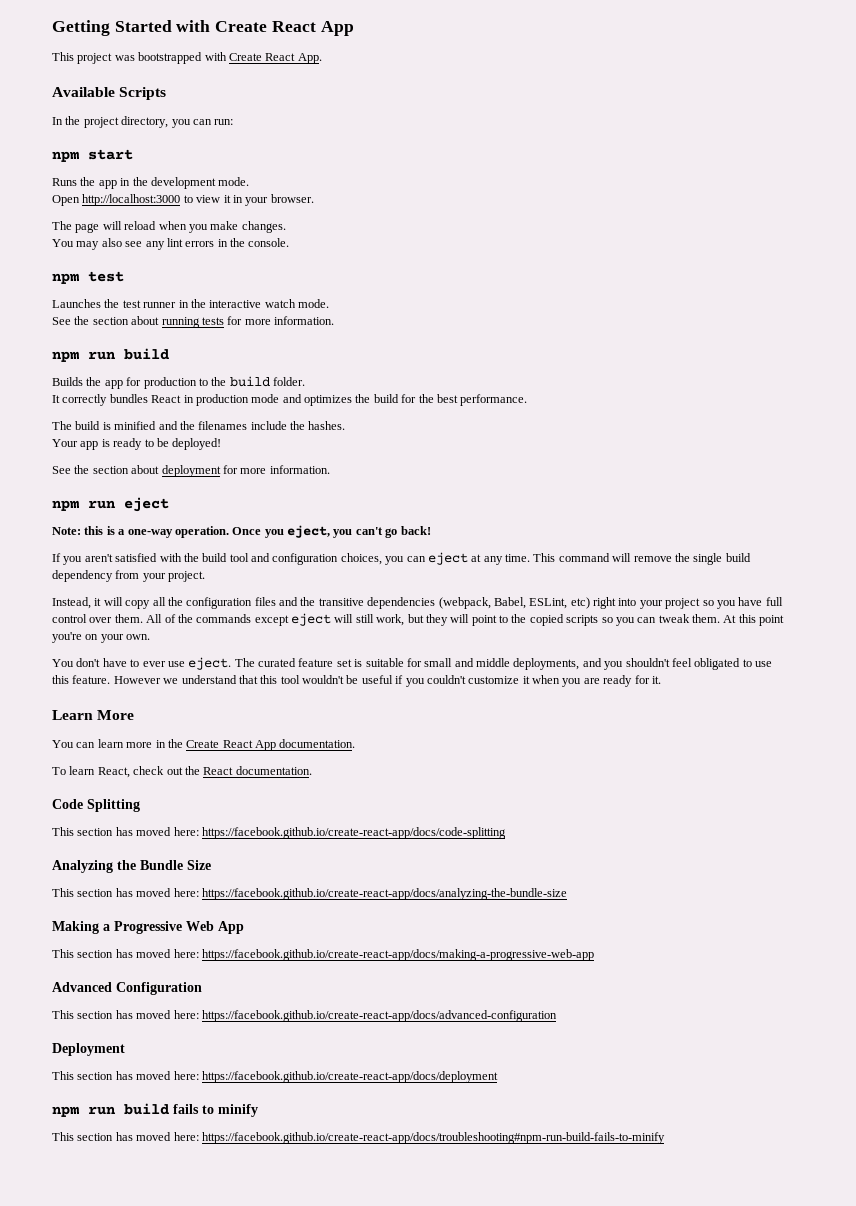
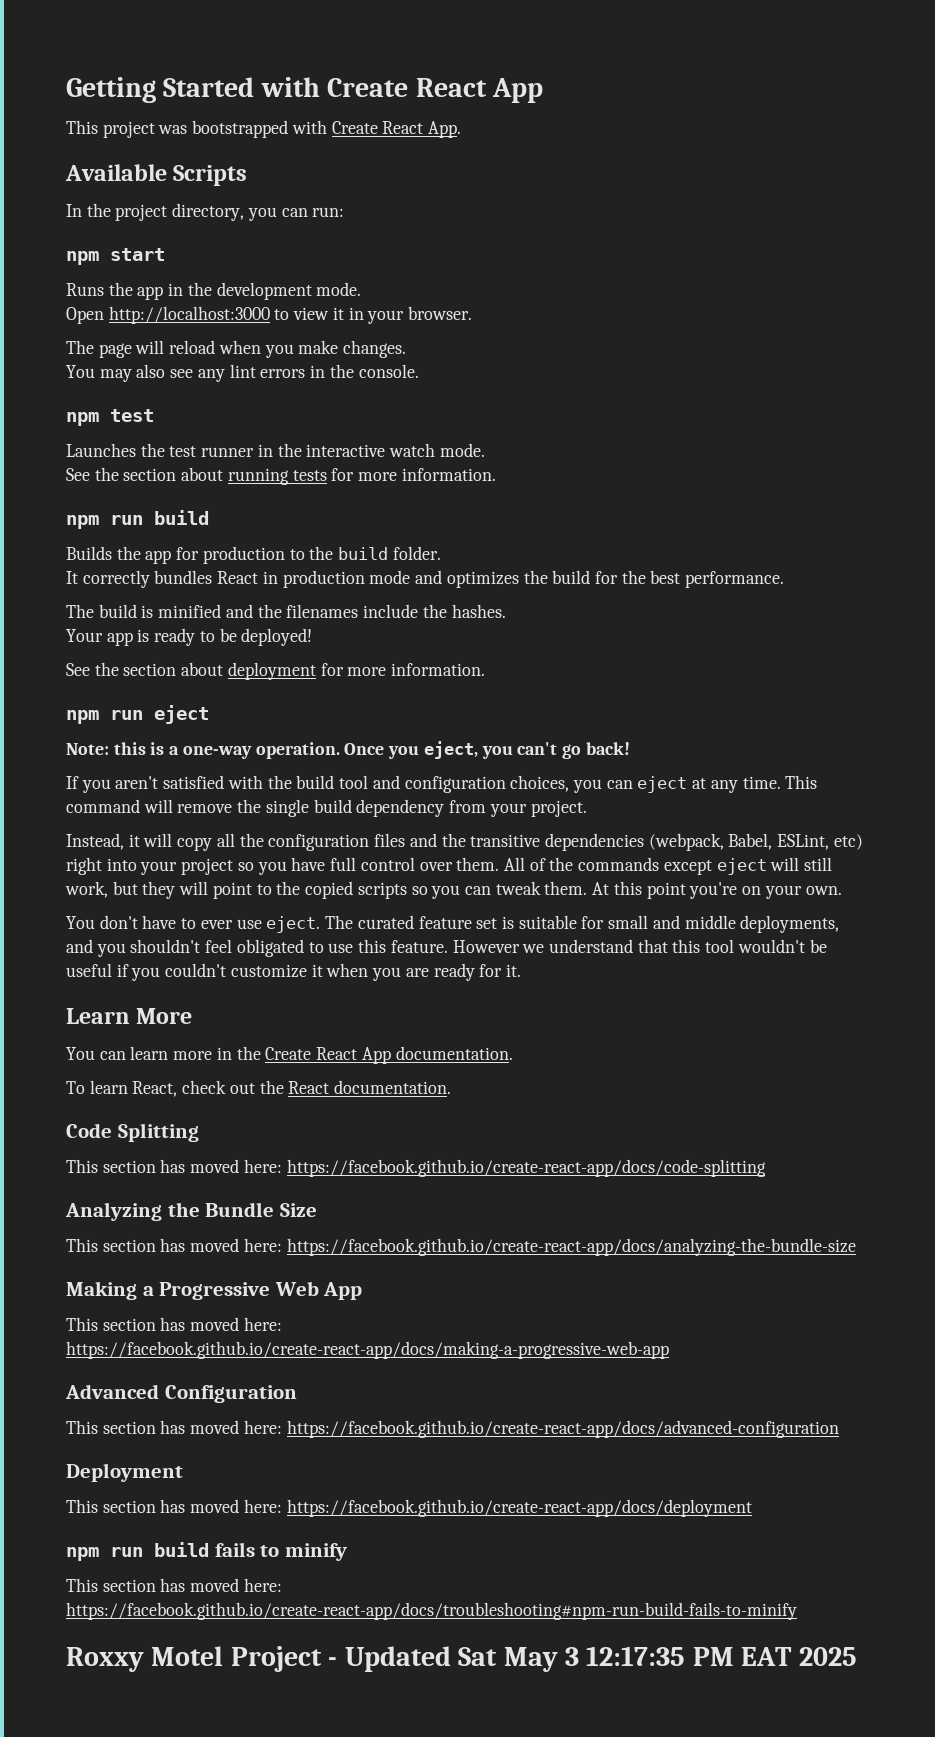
(665, 1138) none -> [66,1646,857,1672] // Roxxy Motel Project - Updated Sat May 3 12:17:35 PM EAT 2025

